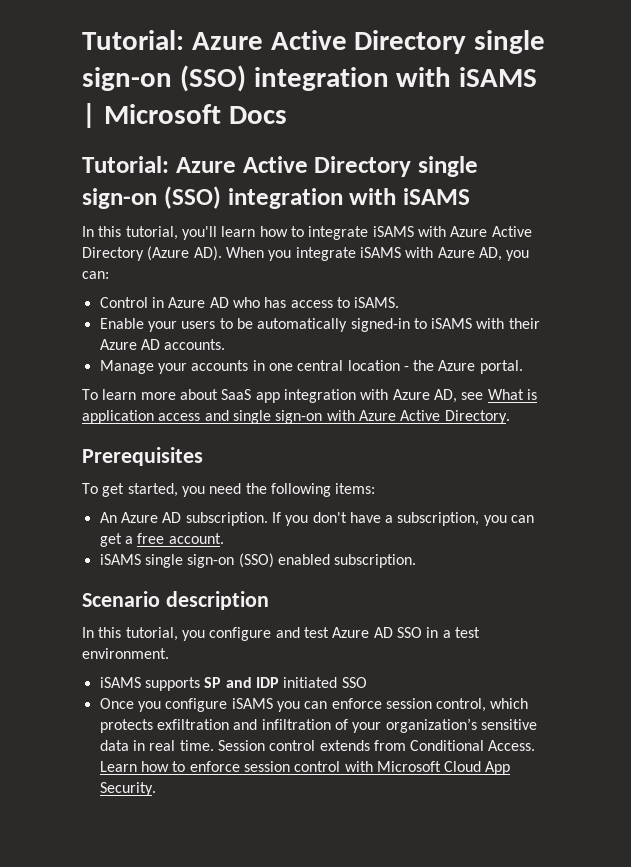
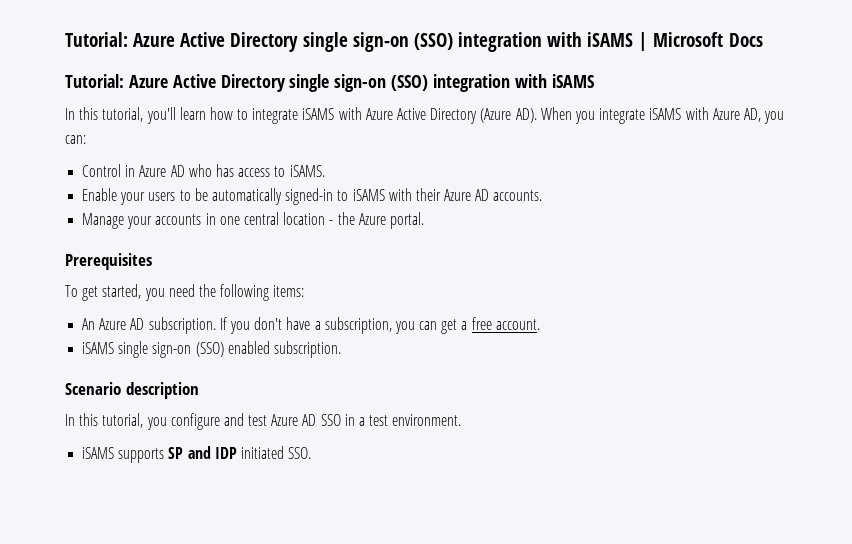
[82,389,537,403] [82,410,510,424] // To learn more about SaaS app integration with Azure AD, see What is application access and single sign-on with Azure Active Directory. -> (424, 220) none
[341,677,367,688] [99,698,529,712] [99,718,537,733] [99,740,536,751] [99,761,511,775] [99,782,156,796] SSO // Once you configure iSAMS you can enforce session control, which protects exfiltration and infiltration of your organization’s sensitive data in real time. Session control extends from Conditional Access. Learn how to enforce session control with Microsoft Cloud App Security. -> [288,447,312,459] SSO.

